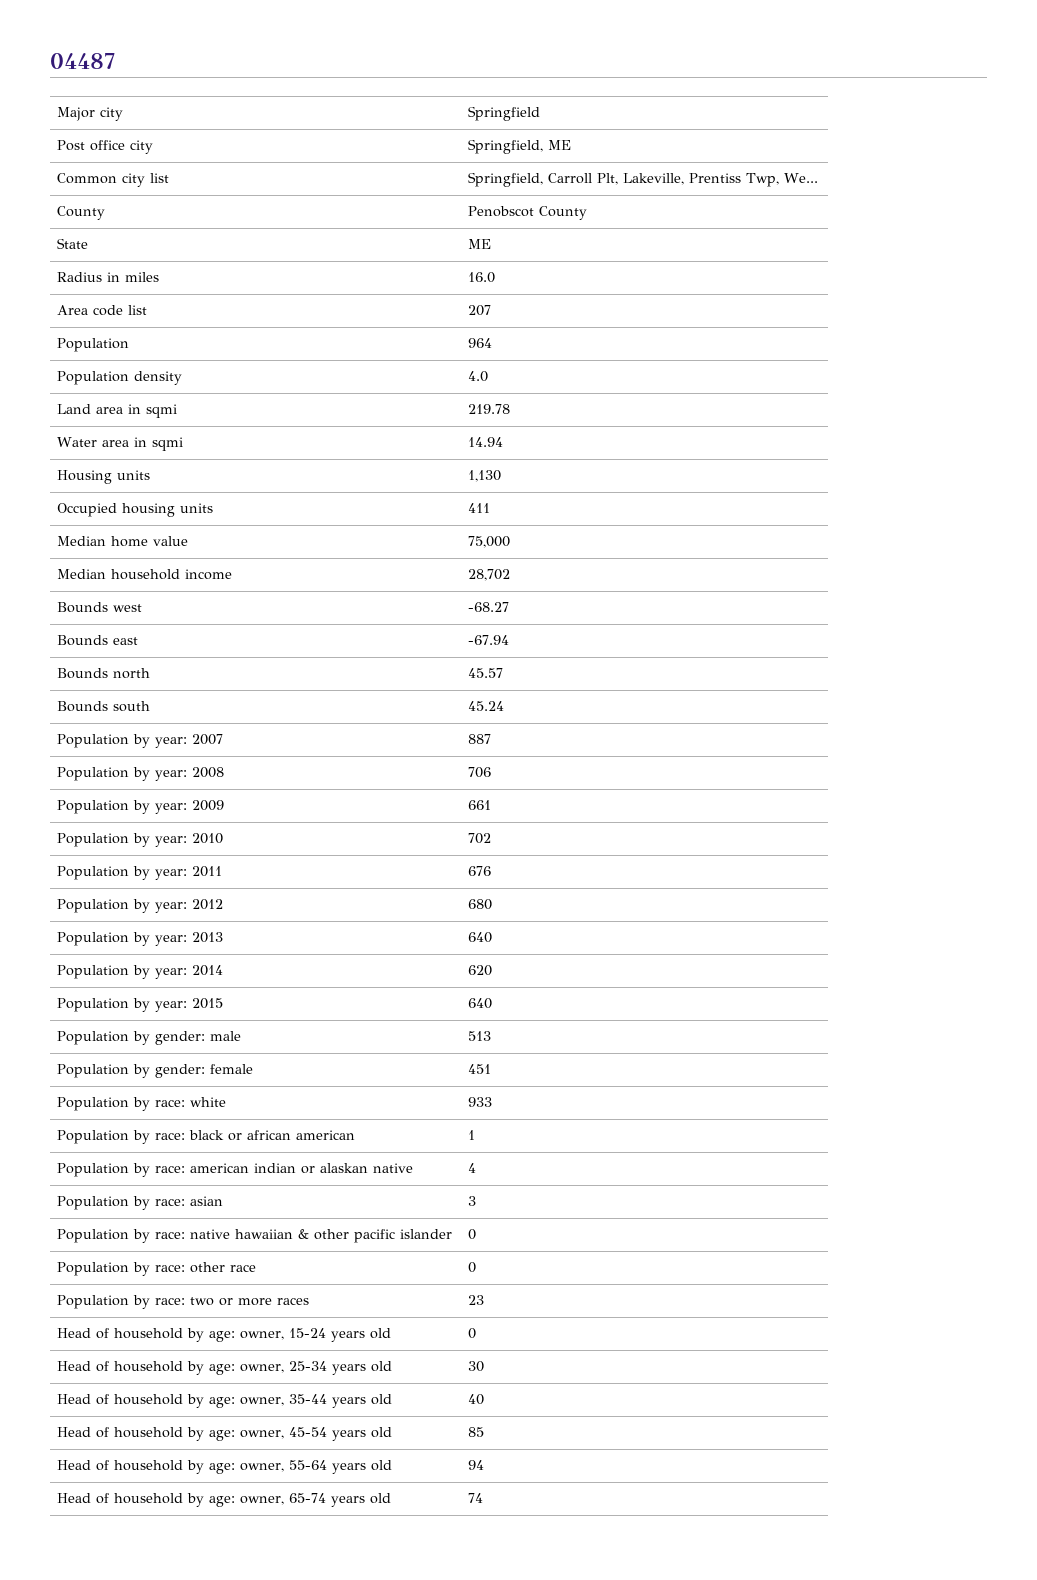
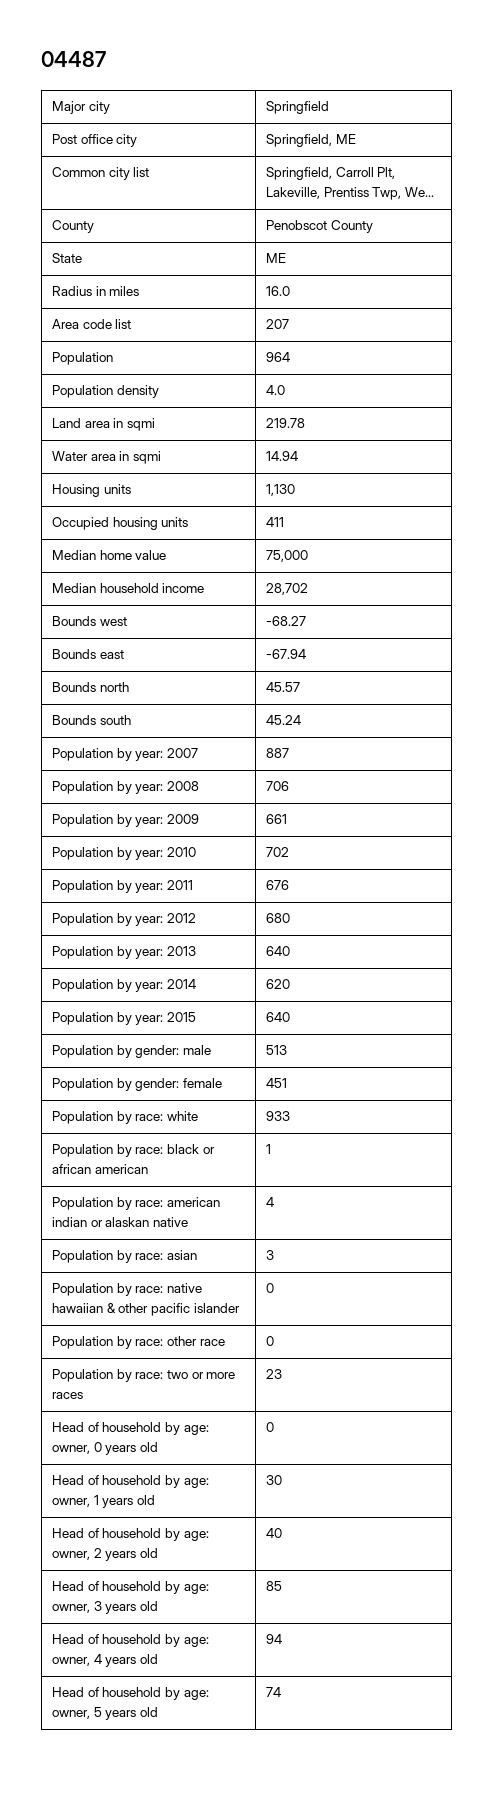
[289,1328,327,1338] 15-24 -> [93,1442,102,1452] 0
[289,1361,328,1371] 25-34 -> [93,1495,99,1505] 1
[289,1394,328,1404] 35-44 -> [93,1548,102,1558] 2
[289,1427,328,1437] 45-54 -> [93,1601,102,1611] 3
[289,1460,328,1470] 55-64 -> [93,1654,102,1664] 4
[289,1493,327,1503] 65-74 -> [93,1707,102,1717] 5

